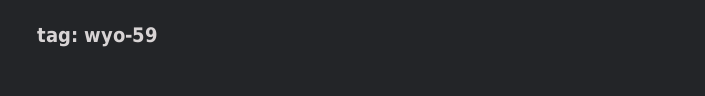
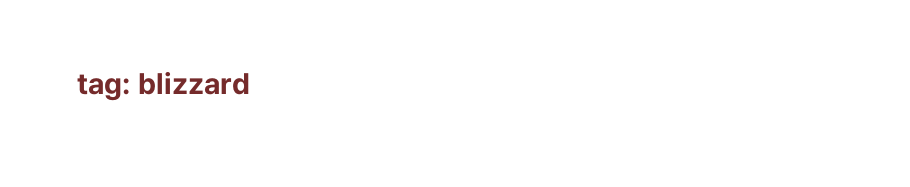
[84,27,158,47] wyo-59 -> [137,71,250,95] blizzard

